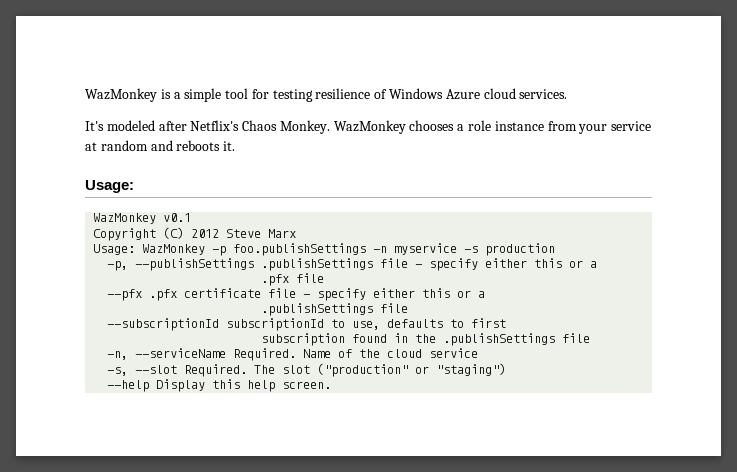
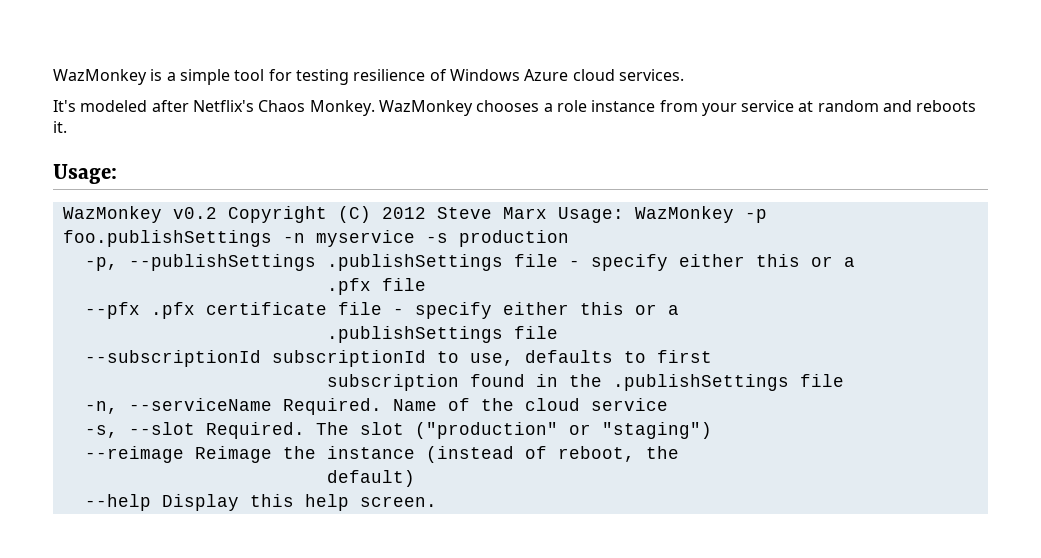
[163,213,192,222] v0.1 // -> [172,207,217,219] v0.2
(297, 233) // -> (547, 213) none
(507, 369) none -> [84,446,679,463] [326,470,415,487] // --reimage Reimage the instance (instead of reboot, the // default)

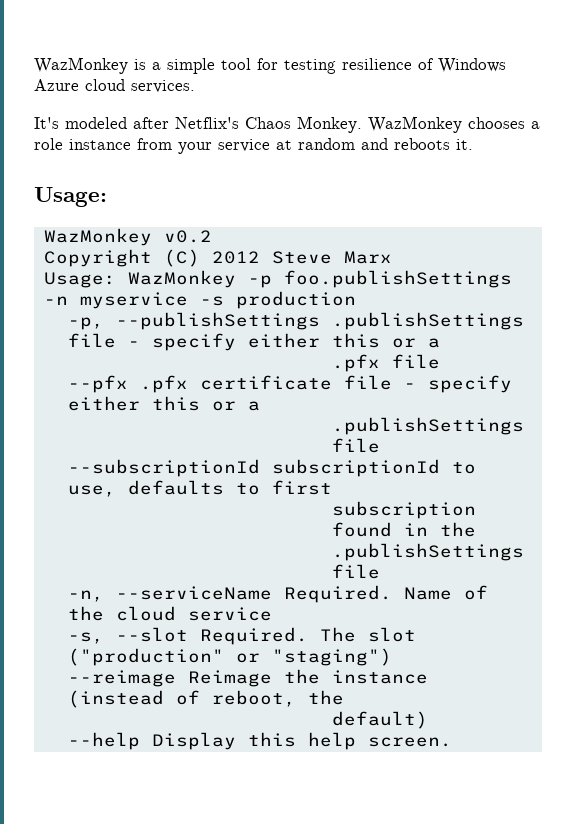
(217, 213) none -> (212, 236) //
(547, 213) none -> (392, 257) //

